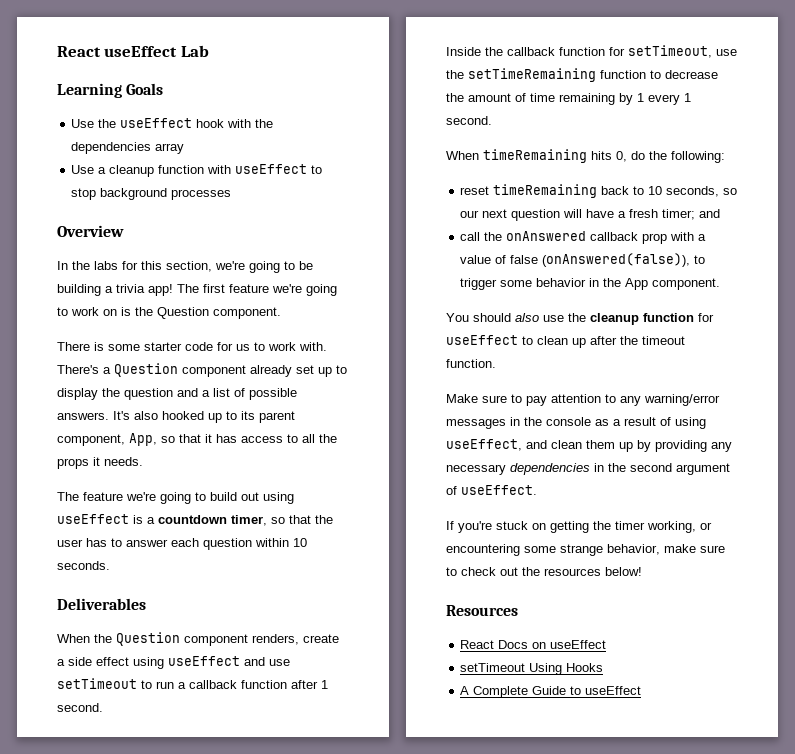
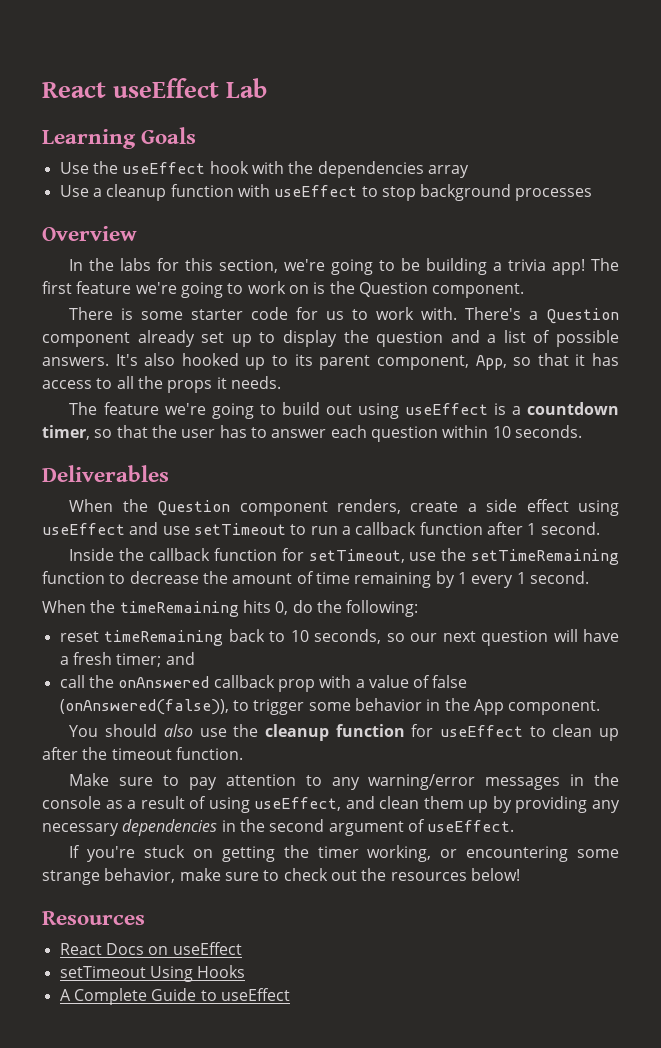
(479, 155) none -> [90,600,116,613] the

